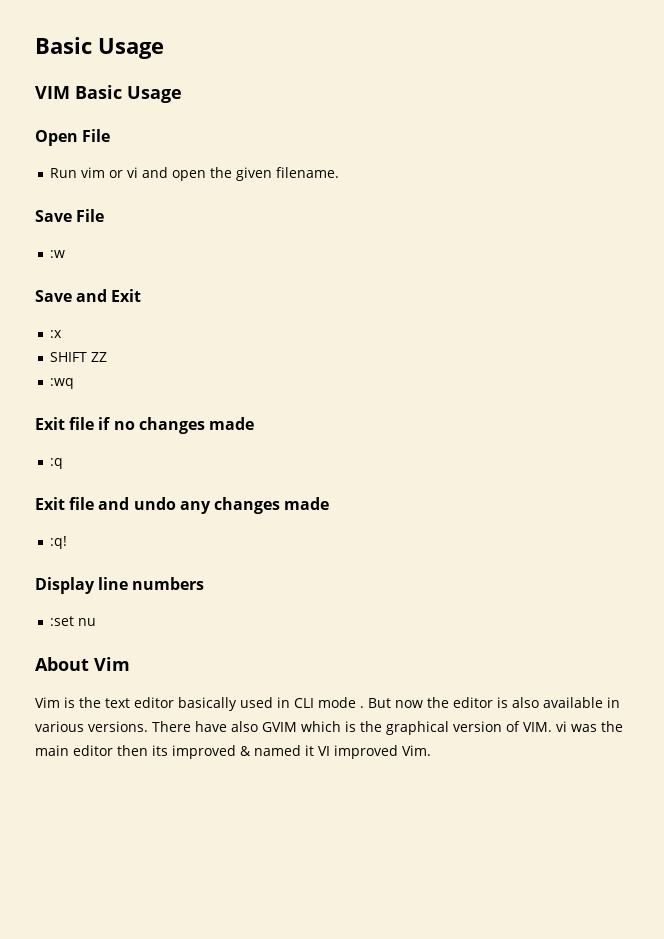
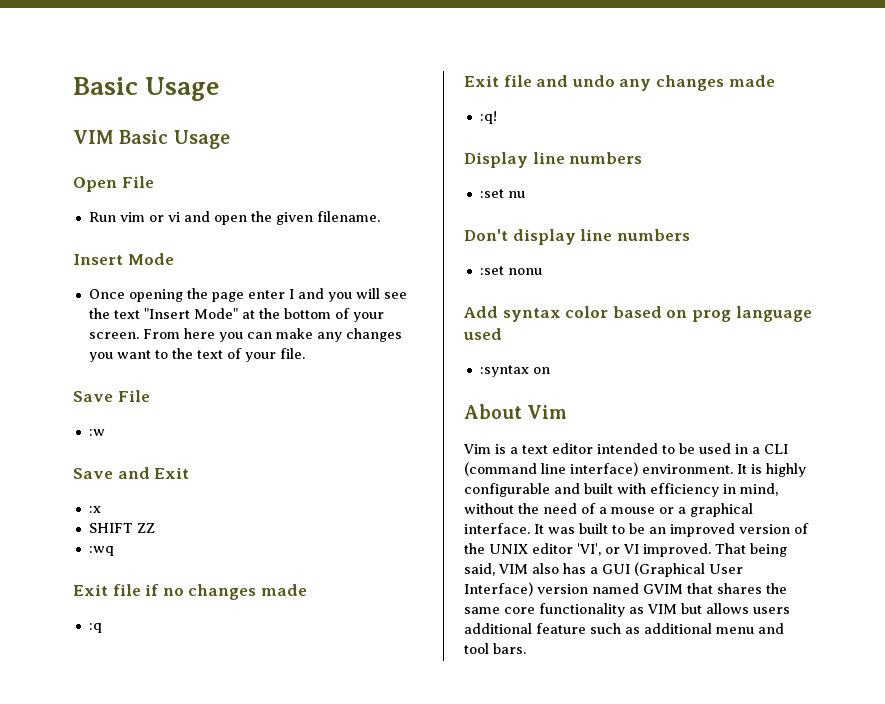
(340, 172) none -> [73,253,174,265] [88,288,407,302] [88,308,384,322] [88,328,402,342] [88,348,305,362] // Insert Mode // Once opening the page enter I and you will see the text "Insert Mode" at the bottom of your screen. From here you can make any changes you want to the text of your file.
(97, 622) none -> [464,229,690,245] [479,266,542,275] [463,306,812,322] [463,328,502,340] [479,365,550,377] // Don't display line numbers // :set nonu // Add syntax color based on prog language used // :syntax on
[79,697,101,708] the -> [510,447,518,454] a
[178,697,620,711] [35,721,623,735] [35,745,431,759] basically used in CLI mode . But now the editor is also available in various versions. There have also GVIM which is the graphical version of VIM. vi was the main editor then its improved & named it VI improved Vim. -> [597,443,788,454] [464,462,806,477] [464,483,778,497] [464,503,753,517] [464,523,809,537] [464,543,787,557] [464,562,743,577] [464,582,787,596] [464,603,790,617] [464,623,784,634] [464,643,526,654] intended to be used in a CLI (command line interface) environment. It is highly configurable and built with efficiency in mind, without the need of a mouse or a graphical interface. It was built to be an improved version of the UNIX editor 'VI', or VI improved. That being said, VIM also has a GUI (Graphical User Interface) version named GVIM that shares the same core functionality as VIM but allows users additional feature such as additional menu and tool bars.

